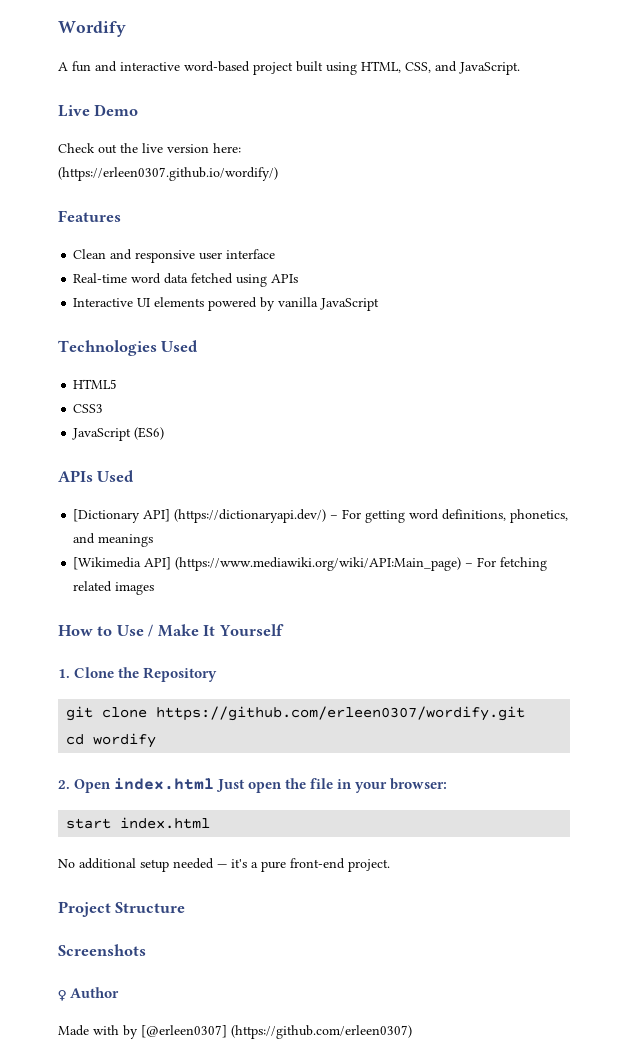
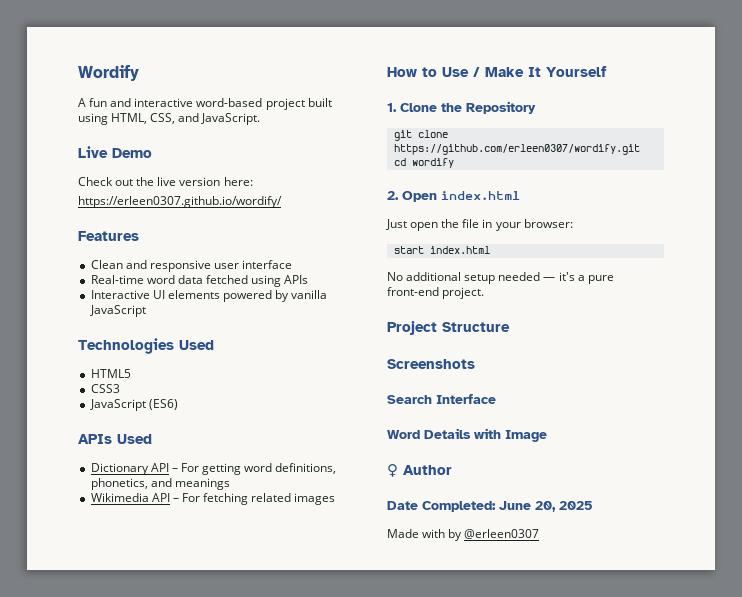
[58,167,278,181] (https://erleen0307.github.io/wordify/) -> [78,196,282,208] https://erleen0307.github.io/wordify/
[73,509,327,523] [Dictionary API] (https://dictionaryapi.dev/) -> [90,463,169,475] Dictionary API
[73,557,462,571] [Wikimedia API] (https://www.mediawiki.org/wiki/API:Main_page) -> [90,493,170,502] Wikimedia API
(215, 784) none -> (520, 195) //
[58,987,120,1001] ♀ Author -> [387,394,496,404] [387,428,547,442] [387,464,452,477] [387,501,593,512] Search Interface // Word Details with Image // ♀ Author // Date Completed: June 20, 2025
[141,1025,412,1039] [@erleen0307] (https://github.com/erleen0307) -> [464,529,540,539] @erleen0307

